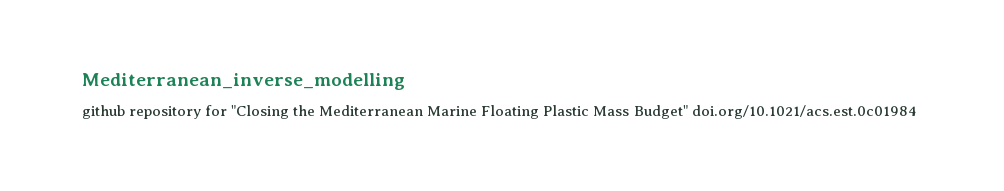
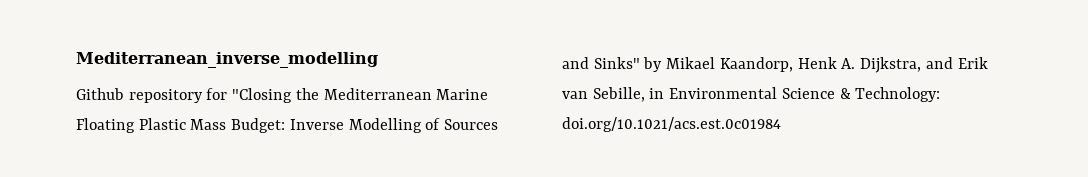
[82,105,125,119] github -> [76,88,124,100] Github
[633,105,688,119] Budget" -> [231,118,499,133] [562,57,988,73] [562,87,941,102] Budget: Inverse Modelling of Sources and Sinks" by Mikael Kaandorp, Henk A. Dijkstra, and Erik van Sebille, in Environmental Science & Technology:

